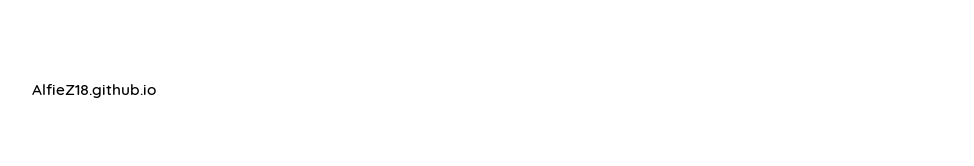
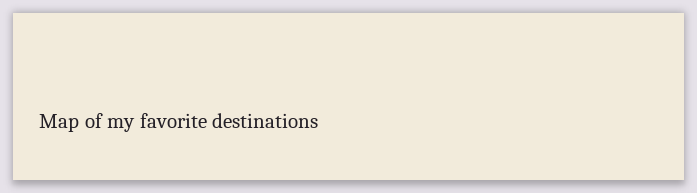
[32,84,156,98] AlfieZ18.github.io -> [39,113,319,132] Map of my favorite destinations

